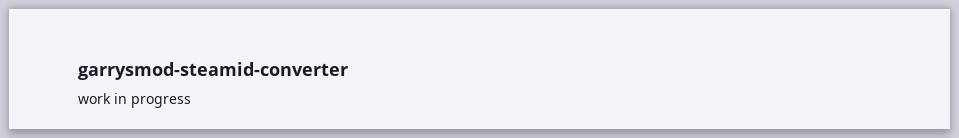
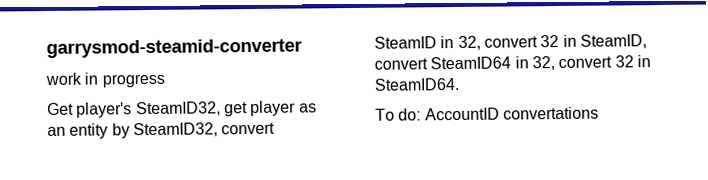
(191, 102) none -> [47,100,317,118] [47,122,276,139] [374,34,647,50] [374,55,651,71] [374,77,460,91] [375,106,599,121] // Get player's SteamID32, get player as an entity by SteamID32, convert SteamID in 32, convert 32 in SteamID, convert SteamID64 in 32, convert 32 in SteamID64. // To do: AccountID convertations

